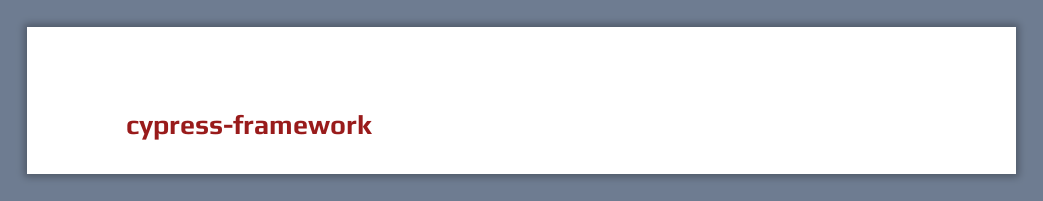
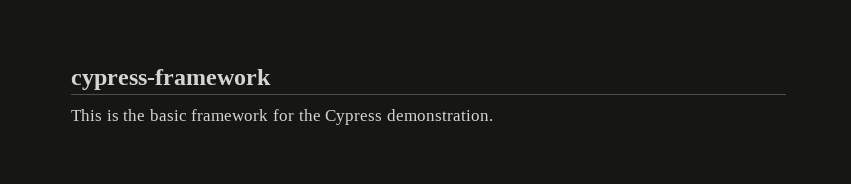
(372, 127) none -> [71,109,493,125] // This is the basic framework for the Cypress demonstration.

